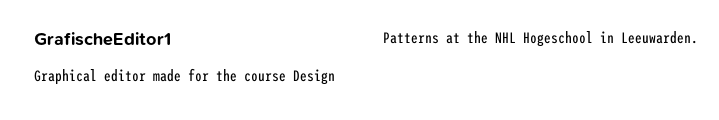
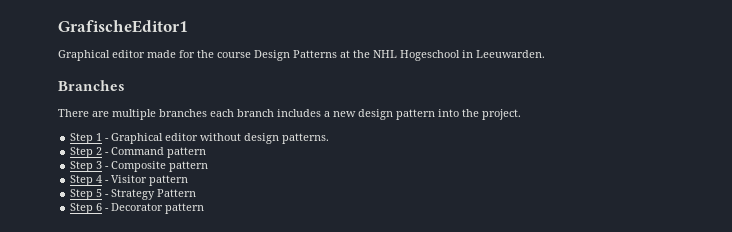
(698, 37) none -> [58,80,125,91] [58,109,521,120] [70,133,330,144] [70,147,207,158] [70,161,209,172] [70,175,189,186] [70,189,197,200] [70,203,205,214] // Branches // There are multiple branches each branch includes a new design pattern into the project. // Step 1 - Graphical editor without design patterns. // Step 2 - Command pattern // Step 3 - Composite pattern // Step 4 - Visitor pattern // Step 5 - Strategy Pattern // Step 6 - Decorator pattern

